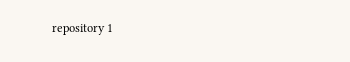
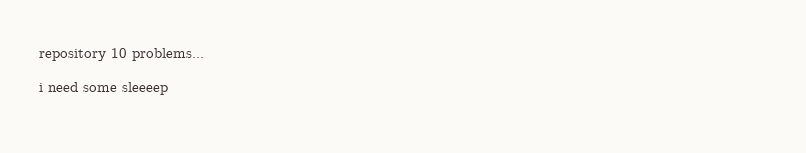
[107,24,114,32] 1 -> [111,48,204,61] [39,82,168,95] 10 problems... // i need some sleeeep

